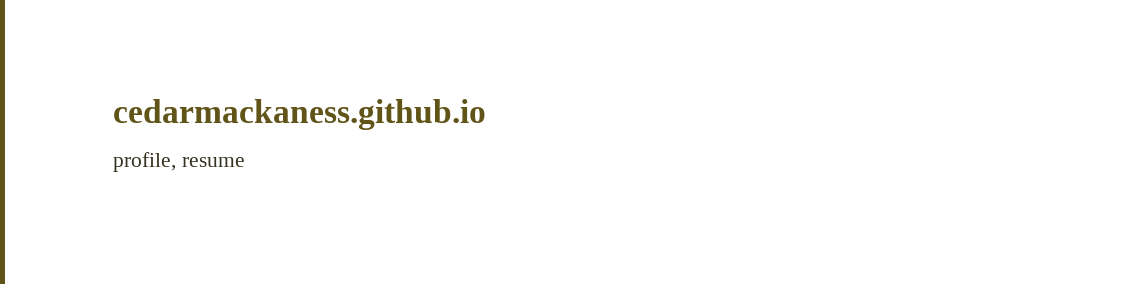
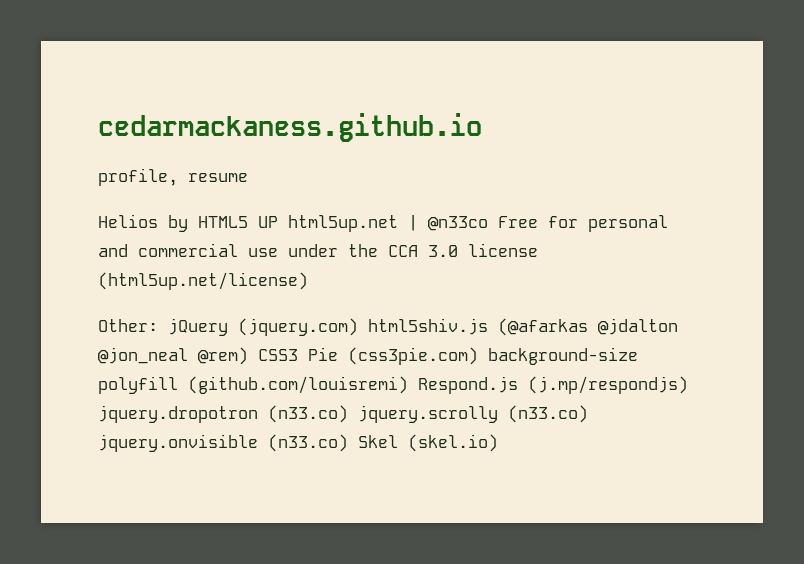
(245, 162) none -> [98,214,668,232] [98,243,538,257] [98,272,308,290] [98,318,678,336] [98,347,638,365] [98,376,688,394] [98,405,588,423] [98,434,498,452] // Helios by HTML5 UP html5up.net | @n33co Free for personal and commercial use under the CCA 3.0 license (html5up.net/license) // Other: jQuery (jquery.com) html5shiv.js (@afarkas @jdalton @jon_neal @rem) CSS3 Pie (css3pie.com) background-size polyfill (github.com/louisremi) Respond.js (j.mp/respondjs) jquery.dropotron (n33.co) jquery.scrolly (n33.co) jquery.onvisible (n33.co) Skel (skel.io)

